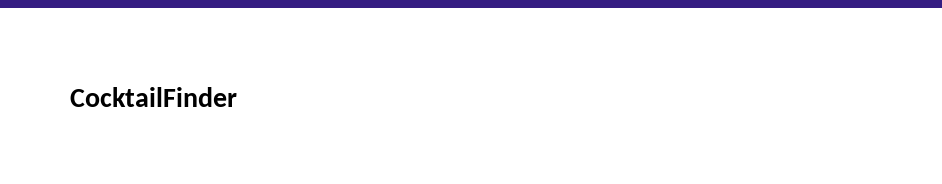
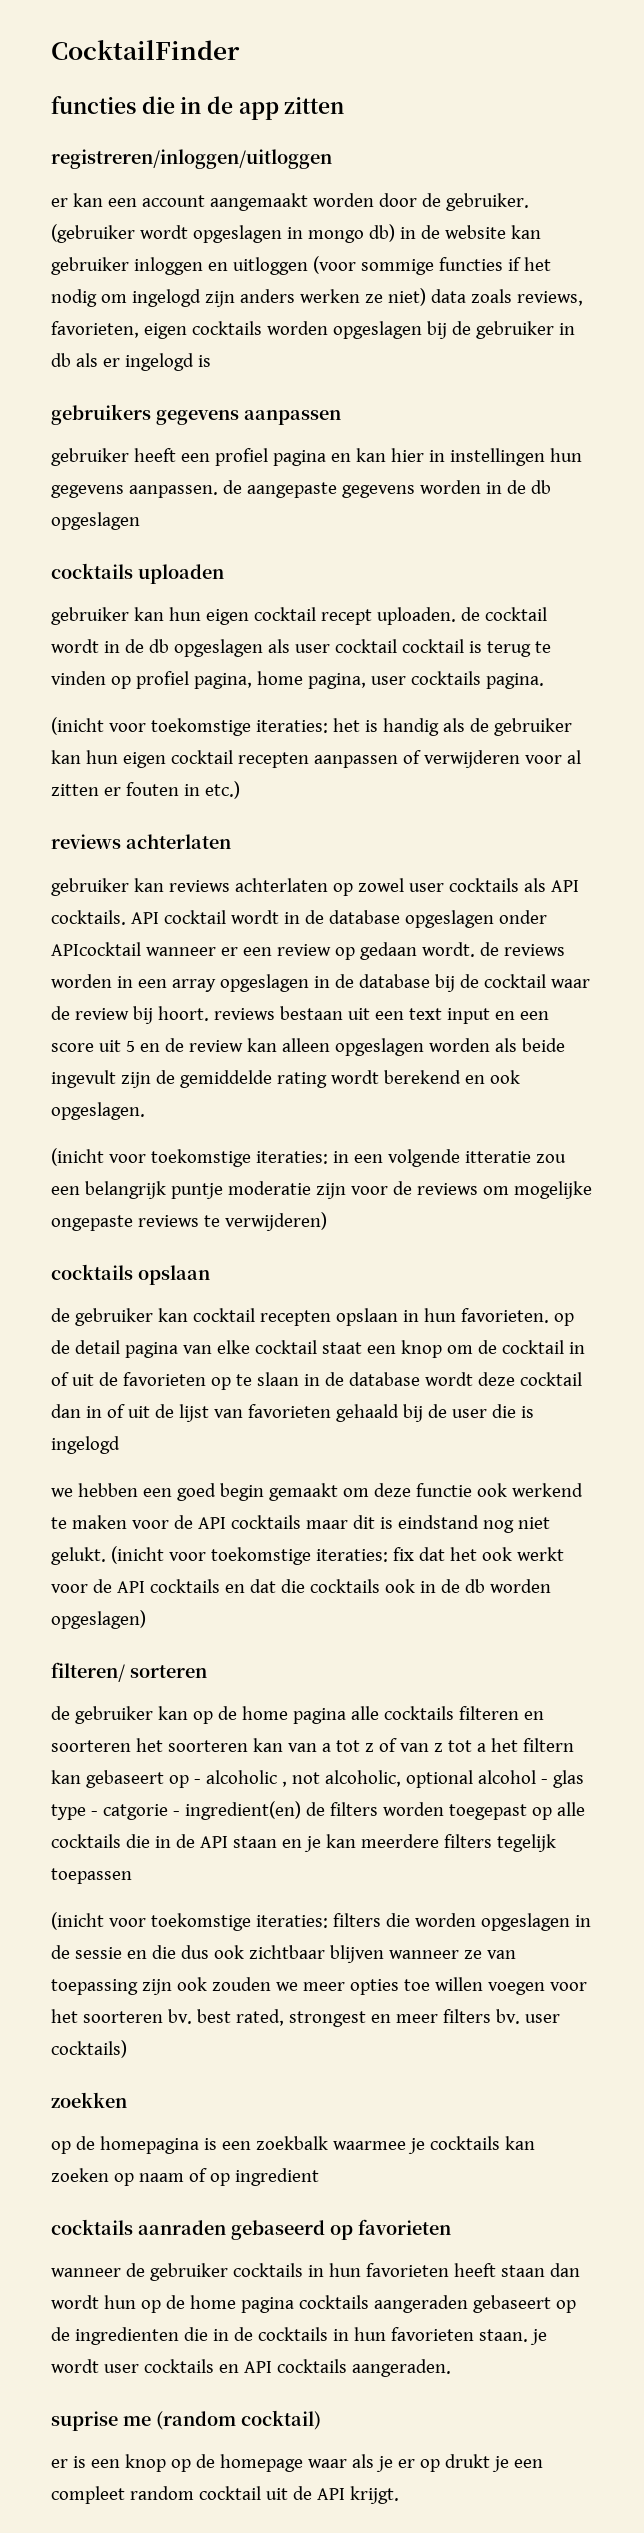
(237, 97) none -> [51,96,345,120] [51,149,332,169] [51,193,529,211] [51,224,541,243] [51,256,551,275] [51,288,583,307] [51,321,575,339] [51,353,211,371] [51,404,341,425] [51,448,582,466] [51,480,551,498] [51,512,140,530] [51,563,224,584] [51,607,547,625] [51,639,551,657] [51,671,544,689] [51,717,572,736] [51,750,581,768] [51,781,240,799] [51,834,231,849] [51,878,579,896] [51,910,547,928] [51,942,565,960] [51,974,590,992] [51,1006,549,1024] [51,1038,565,1056] [51,1070,520,1088] [51,1102,145,1120] [51,1148,566,1167] [51,1181,592,1199] [51,1212,327,1231] [51,1264,210,1285] [51,1308,574,1326] [51,1340,585,1358] [51,1372,582,1390] [51,1404,534,1422] [51,1436,120,1454] [51,1483,583,1501] [51,1515,550,1533] [51,1546,564,1565] [51,1579,551,1593] [51,1610,146,1629] [51,1662,207,1682] [51,1706,544,1724] [51,1738,574,1752] [51,1770,584,1788] [51,1801,585,1820] [51,1834,556,1852] [51,1868,132,1884] [51,1912,591,1931] [51,1945,516,1963] [51,1977,587,1995] [51,2009,560,2027] [51,2040,127,2058] [51,2092,127,2108] [51,2136,535,2154] [51,2168,319,2186] [51,2219,451,2240] [51,2263,580,2281] [51,2295,576,2313] [51,2327,547,2345] [51,2359,451,2377] [51,2410,321,2431] [51,2454,543,2472] [51,2486,399,2504] // functies die in de app zitten // registreren/inloggen/uitloggen // er kan een account aangemaakt worden door de gebruiker. (gebruiker wordt opgeslagen in mongo db) in de website kan gebruiker inloggen en uitloggen (voor sommige functies if het nodig om ingelogd zijn anders werken ze niet) data zoals reviews, favorieten, eigen cocktails worden opgeslagen bij de gebruiker in db als er ingelogd is // gebruikers gegevens aanpassen // gebruiker heeft een profiel pagina en kan hier in instellingen hun gegevens aanpassen. de aangepaste gegevens worden in de db opgeslagen // cocktails uploaden // gebruiker kan hun eigen cocktail recept uploaden. de cocktail wordt in de db opgeslagen als user cocktail cocktail is terug te vinden op profiel pagina, home pagina, user cocktails pagina. // (inicht voor toekomstige iteraties: het is handig als de gebruiker kan hun eigen cocktail recepten aanpassen of verwijderen voor al zitten er fouten in etc.) // reviews achterlaten // gebruiker kan reviews achterlaten op zowel user cocktails als API cocktails. API cocktail wordt in de database opgeslagen onder APIcocktail wanneer er een review op gedaan wordt. de reviews worden in een array opgeslagen in de database bij de cocktail waar de review bij hoort. reviews bestaan uit een text input en een score uit 5 en de review kan alleen opgeslagen worden als beide ingevult zijn de gemiddelde rating wordt berekend en ook opgeslagen. // (inicht voor toekomstige iteraties: in een volgende itteratie zou een belangrijk puntje moderatie zijn voor de reviews om mogelijke ongepaste reviews te verwijderen) // cocktails opslaan // de gebruiker kan cocktail recepten opslaan in hun favorieten. op de detail pagina van elke cocktail staat een knop om de cocktail in of uit de favorieten op te slaan in de database wordt deze cocktail dan in of uit de lijst van favorieten gehaald bij de user die is ingelogd // we hebben een goed begin gemaakt om deze functie ook werkend te maken voor de API cocktails maar dit is eindstand nog niet gelukt. (inicht voor toekomstige iteraties: fix dat het ook werkt voor de API cocktails en dat die cocktails ook in de db worden opgeslagen) // filteren/ sorteren // de gebruiker kan op de home pagina alle cocktails filteren en soorteren het soorteren kan van a tot z of van z tot a het filtern kan gebaseert op - alcoholic , not alcoholic, optional alcohol - glas type - catgorie - ingredient(en) de filters worden toegepast op alle cocktails die in de API staan en je kan meerdere filters tegelijk toepassen // (inicht voor toekomstige iteraties: filters die worden opgeslagen in de sessie en die dus ook zichtbaar blijven wanneer ze van toepassing zijn ook zouden we meer opties toe willen voegen voor het soorteren bv. best rated, strongest en meer filters bv. user cocktails) // zoekken // op de homepagina is een zoekbalk waarmee je cocktails kan zoeken op naam of op ingredient // cocktails aanraden gebaseerd op favorieten // wanneer de gebruiker cocktails in hun favorieten heeft staan dan wordt hun op de home pagina cocktails aangeraden gebaseert op de ingredienten die in de cocktails in hun favorieten staan. je wordt user cocktails en API cocktails aangeraden. // suprise me (random cocktail) // er is een knop op de homepage waar als je er op drukt je een compleet random cocktail uit de API krijgt.

